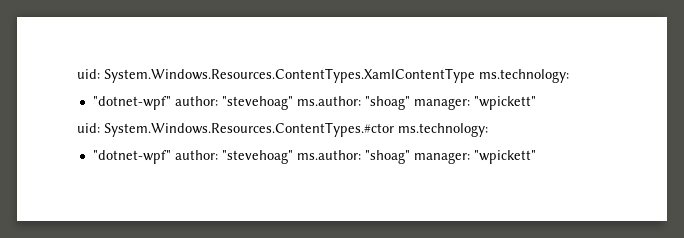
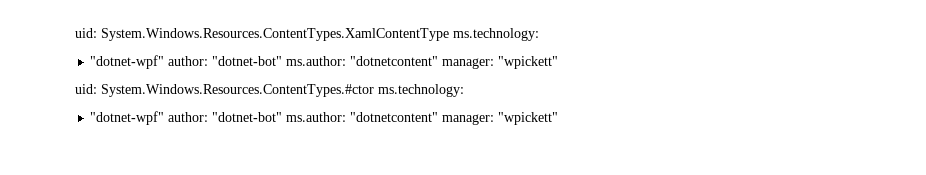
[221,96,410,110] "stevehoag" ms.author: "shoag" -> [212,56,439,66] "dotnet-bot" ms.author: "dotnetcontent"
[221,150,410,164] "stevehoag" ms.author: "shoag" -> [212,112,439,122] "dotnet-bot" ms.author: "dotnetcontent"

